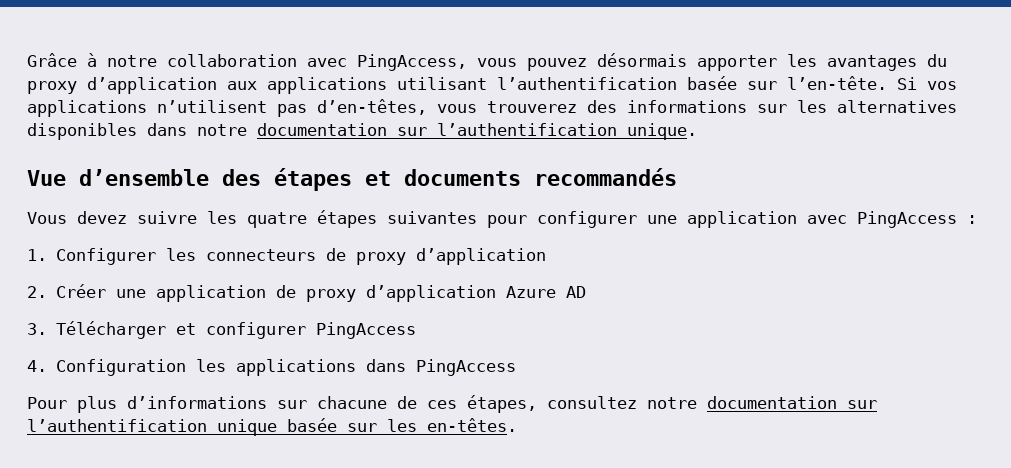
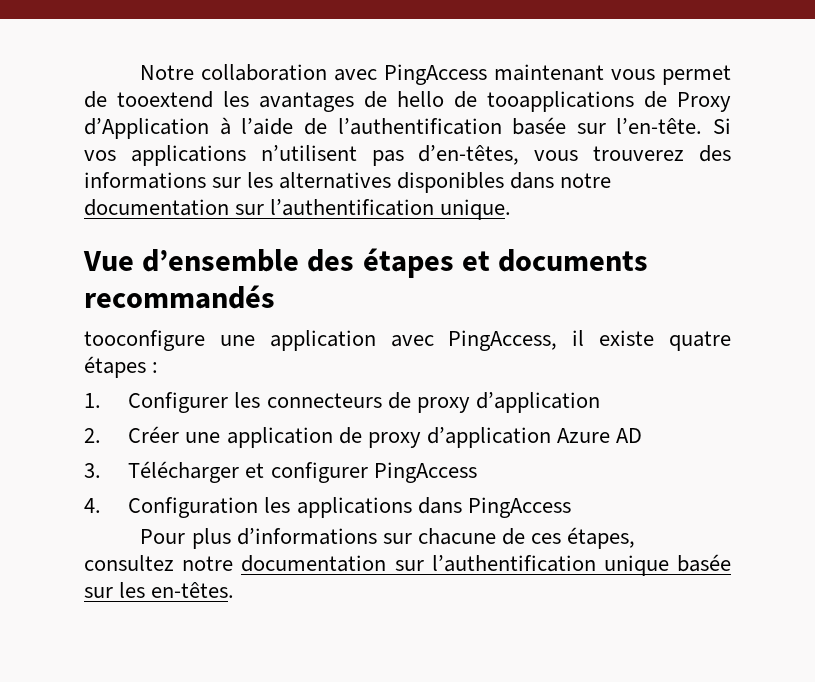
[27,53,947,71] [27,77,487,94] Grâce à notre collaboration avec PingAccess, vous pouvez désormais apporter les avantages du proxy d’application aux applications utilisant -> [140,64,731,85] [84,91,731,112] [84,117,327,139] Notre collaboration avec PingAccess maintenant vous permet de tooextend les avantages de hello de tooapplications de Proxy d’Application à l’aide de
[27,210,957,228] Vous devez suivre les quatre étapes suivantes pour configurer une application avec PingAccess -> [84,330,732,351] [84,356,146,378] tooconfigure une application avec PingAccess, il existe quatre étapes

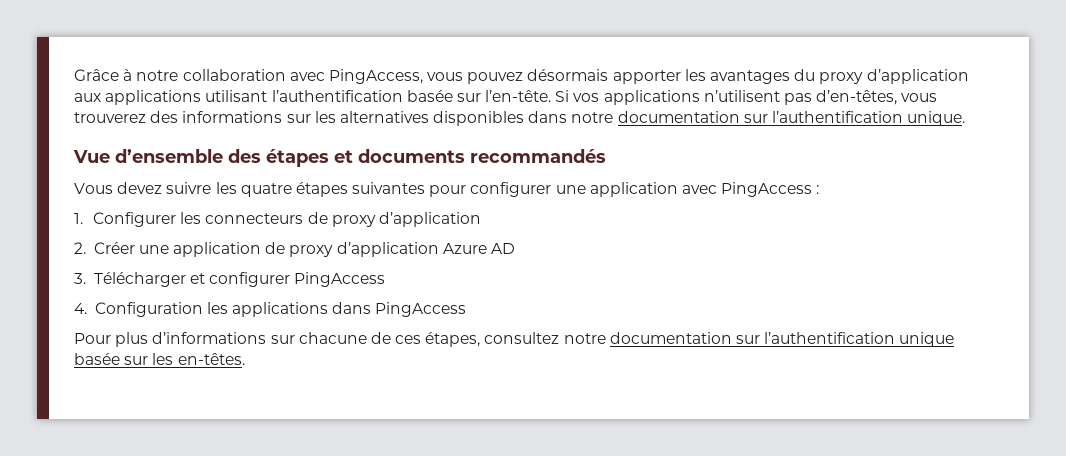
[140,64,731,85] [84,91,731,112] [84,117,327,139] Notre collaboration avec PingAccess maintenant vous permet de tooextend les avantages de hello de tooapplications de Proxy d’Application à l’aide de -> [74,69,969,84] [74,90,268,105] Grâce à notre collaboration avec PingAccess, vous pouvez désormais apporter les avantages du proxy d’application aux applications utilisant
[84,330,732,351] [84,356,146,378] tooconfigure une application avec PingAccess, il existe quatre étapes -> [74,182,813,197] Vous devez suivre les quatre étapes suivantes pour configurer une application avec PingAccess

